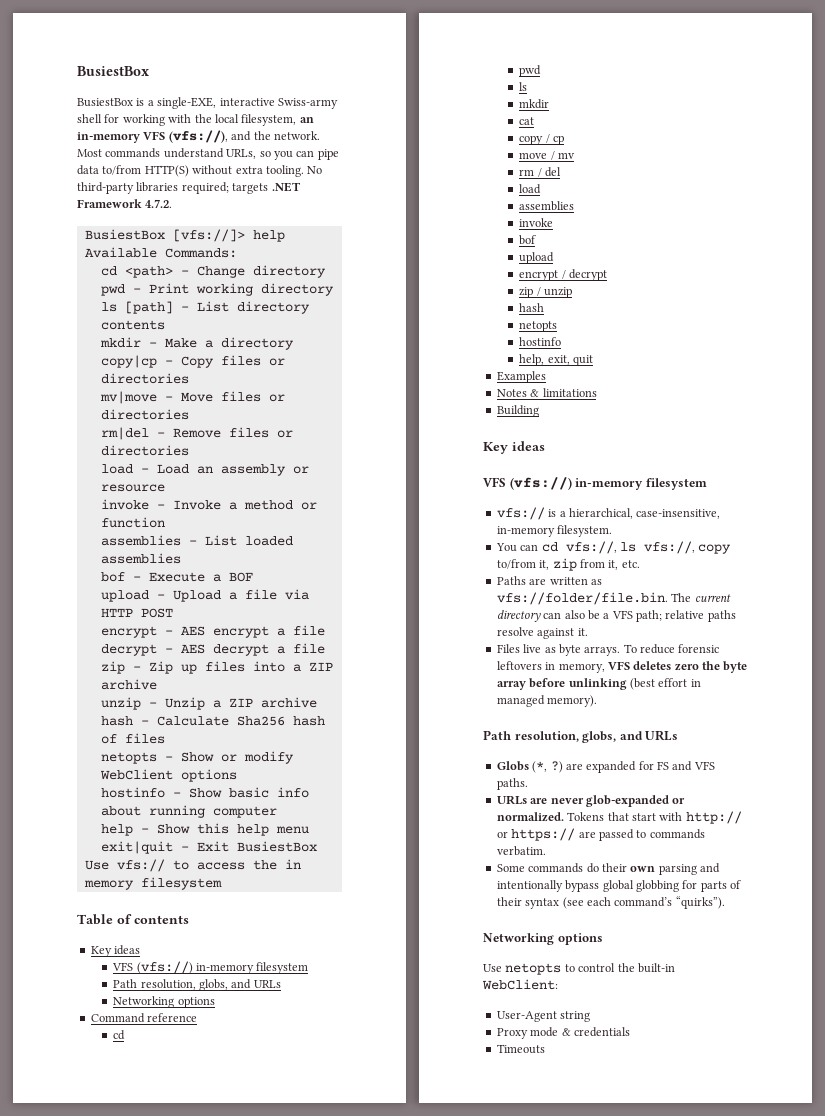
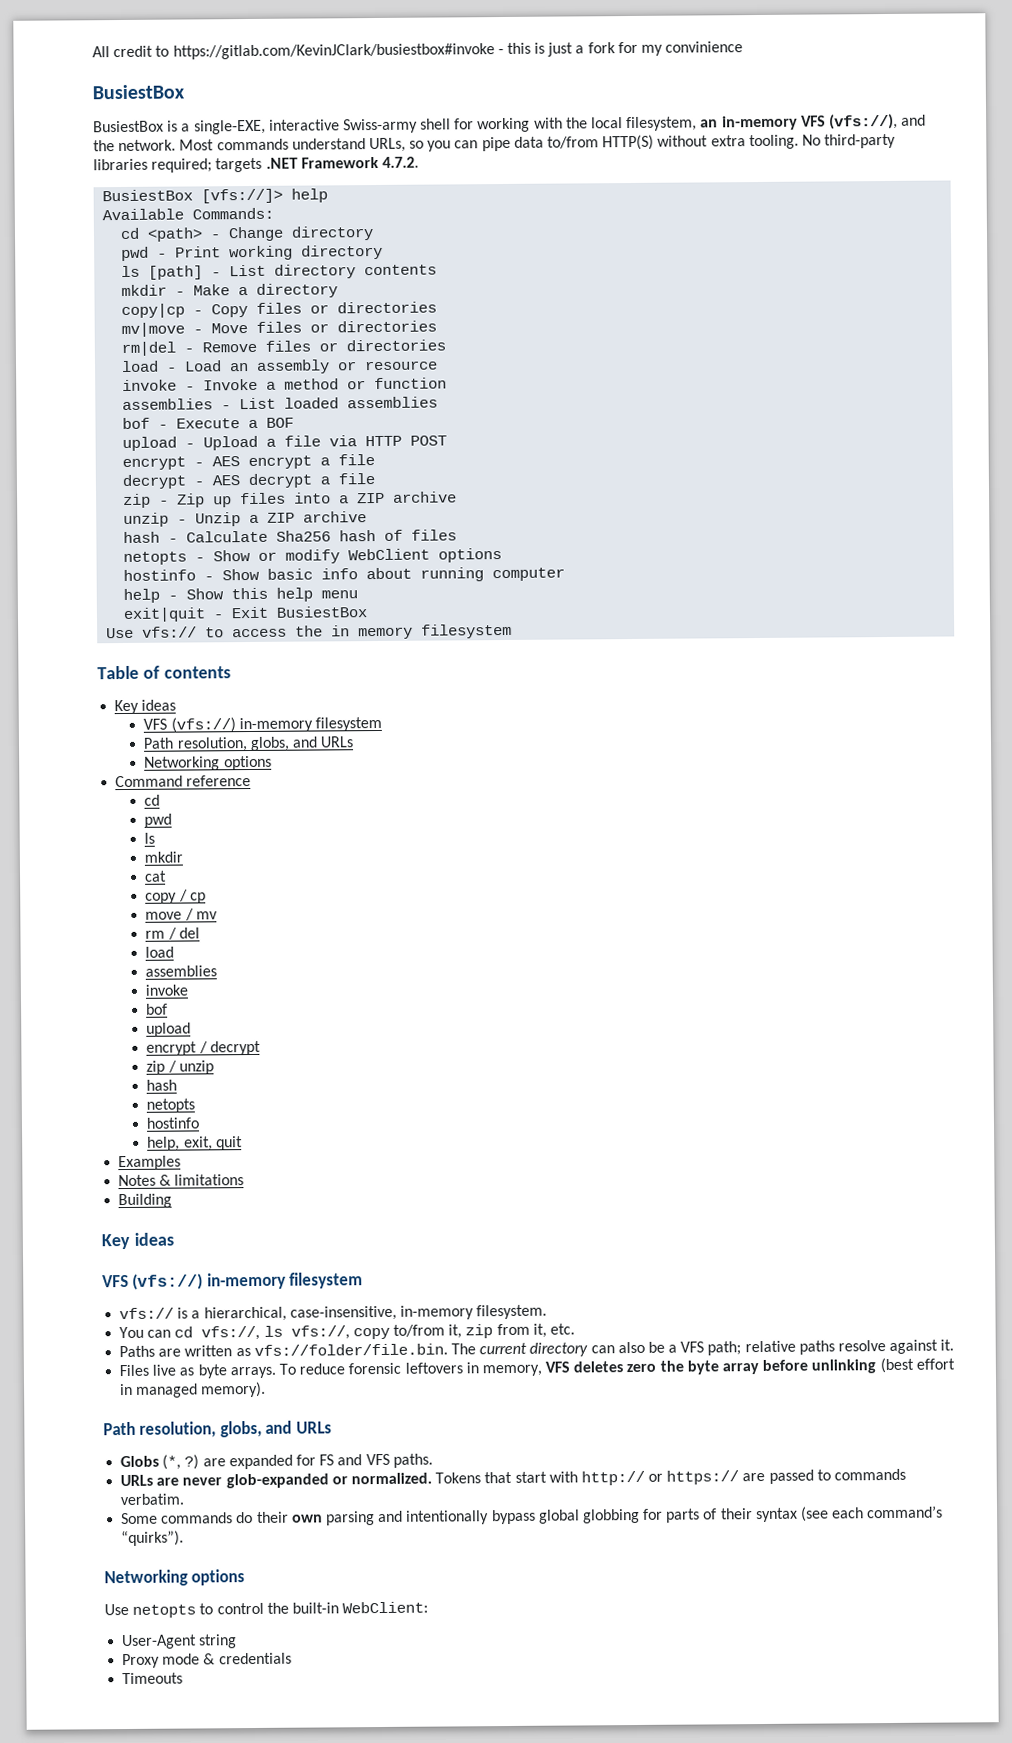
(77, 71) none -> [92,41,744,60] All credit to https://gitlab.com/KevinJClark/busiestbox#invoke - this is just a fork for my convinience //

